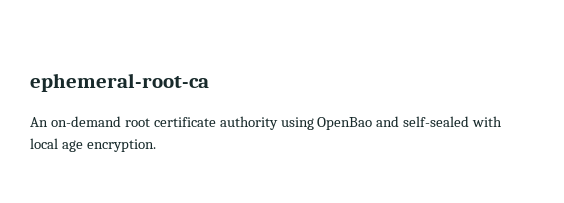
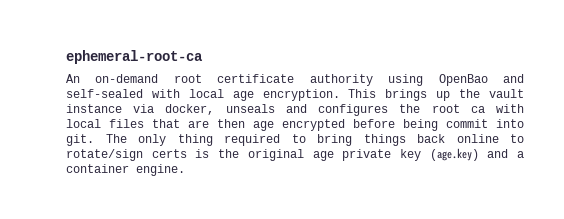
(156, 145) none -> [348,89,525,101] [66,104,524,116] [66,119,524,131] [66,134,524,146] [66,148,524,161] [66,164,185,176] This brings up the vault instance via docker, unseals and configures the root ca with local files that are then age encrypted before being commit into git. The only thing required to bring things back online to rotate/sign certs is the original age private key (age.key) and a container engine.

